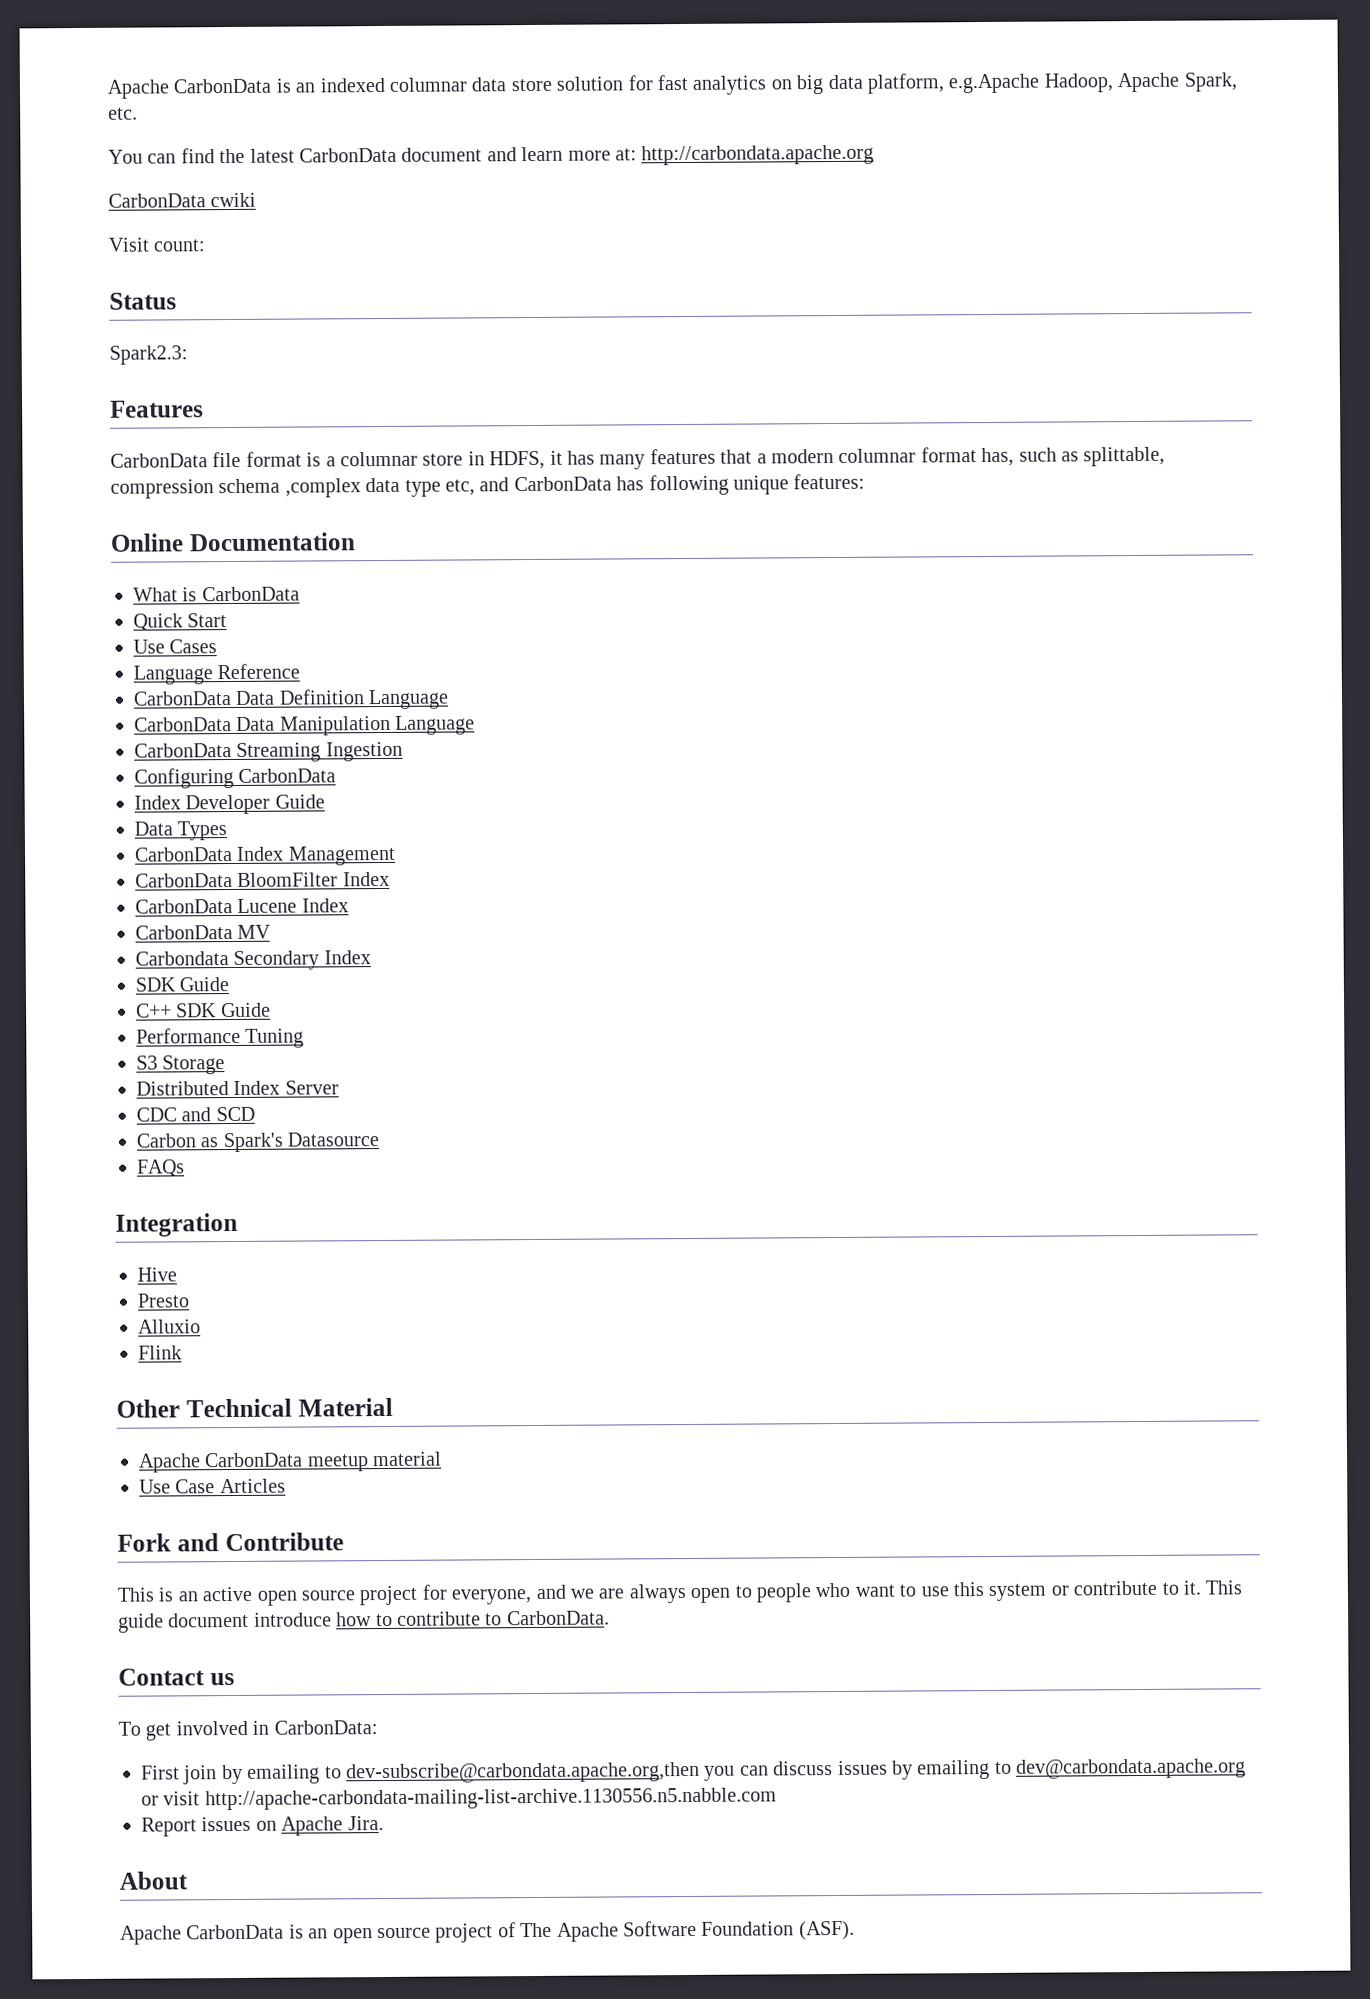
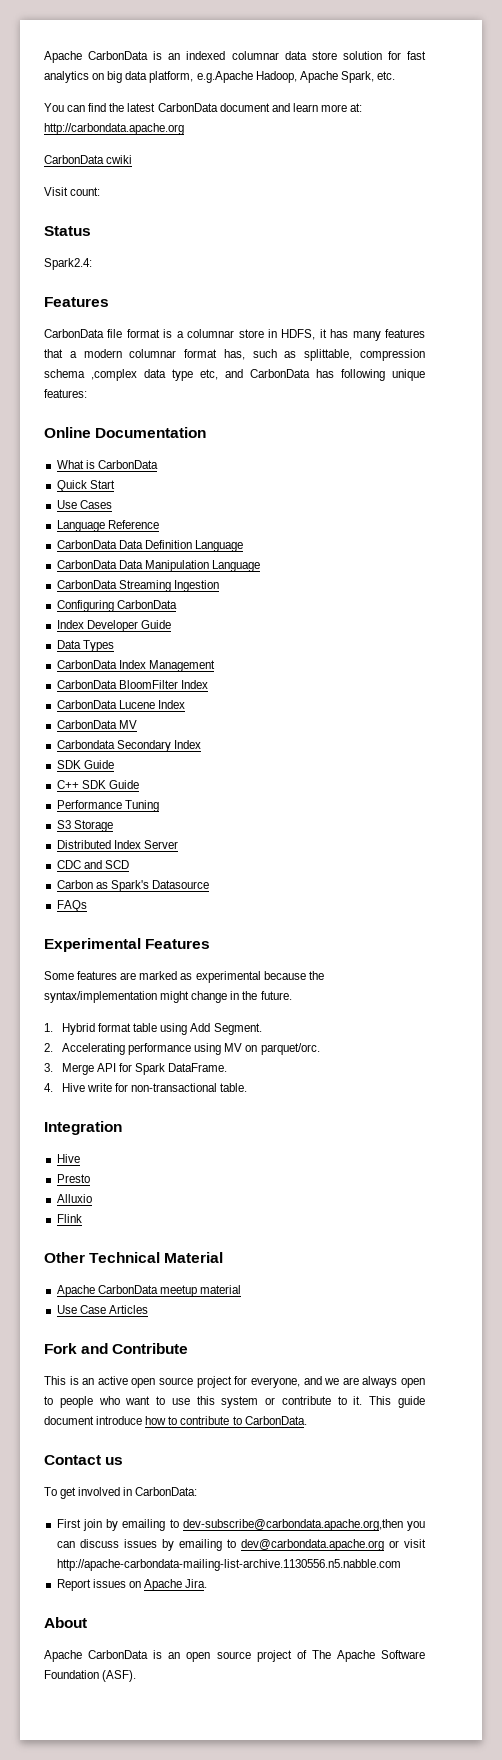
[109,345,188,365] Spark2.3: -> [44,258,92,270] Spark2.4:
(185, 1168) none -> [44,938,211,952] [44,971,324,983] [44,991,292,1003] [44,1023,262,1035] [44,1043,320,1055] [44,1063,228,1075] [44,1083,248,1092] // Experimental Features // Some features are marked as experimental because the syntax/implementation might change in the future. // 1. Hybrid format table using Add Segment. // 2. Accelerating performance using MV on parquet/orc. // 3. Merge API for Spark DataFrame. // 4. Hive write for non-transactional table.

